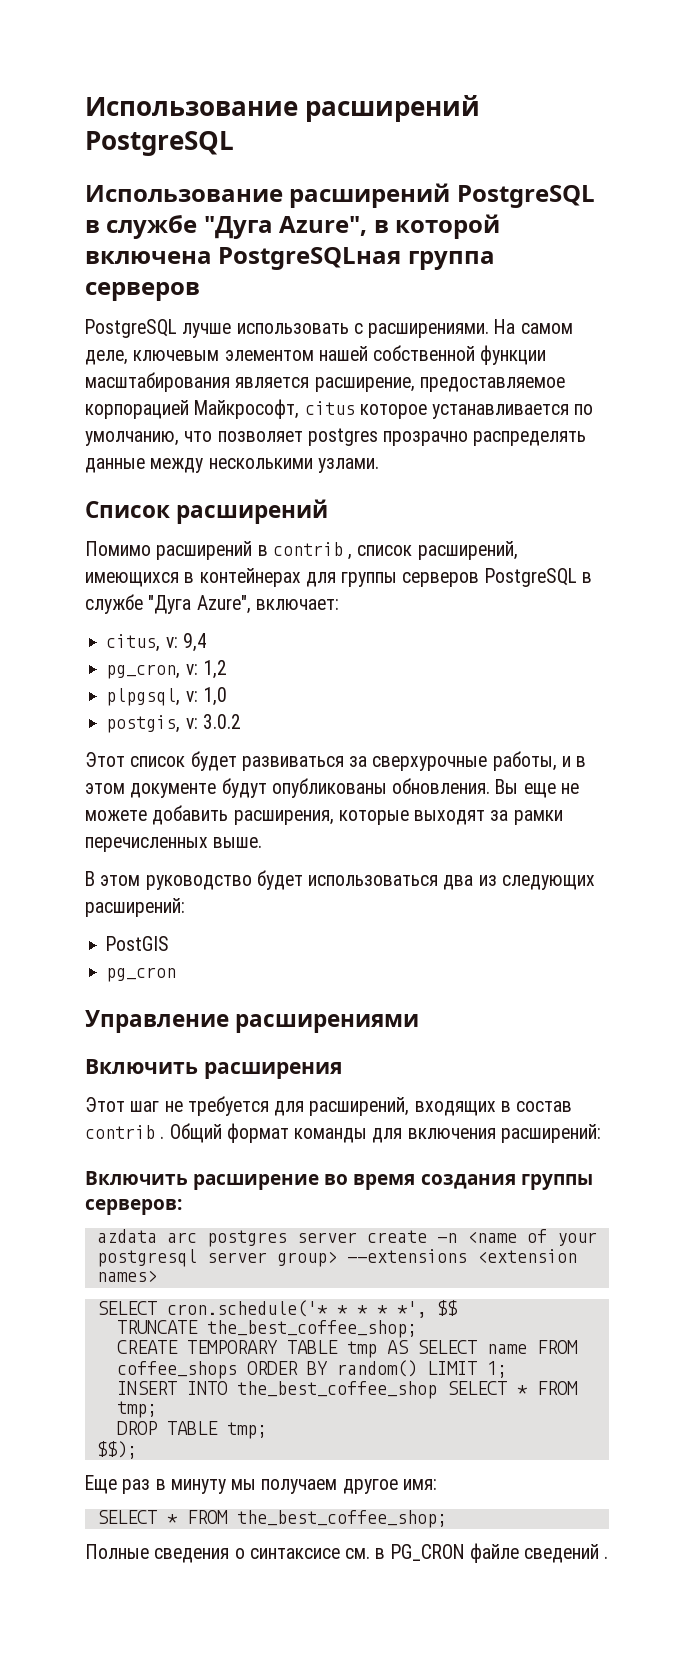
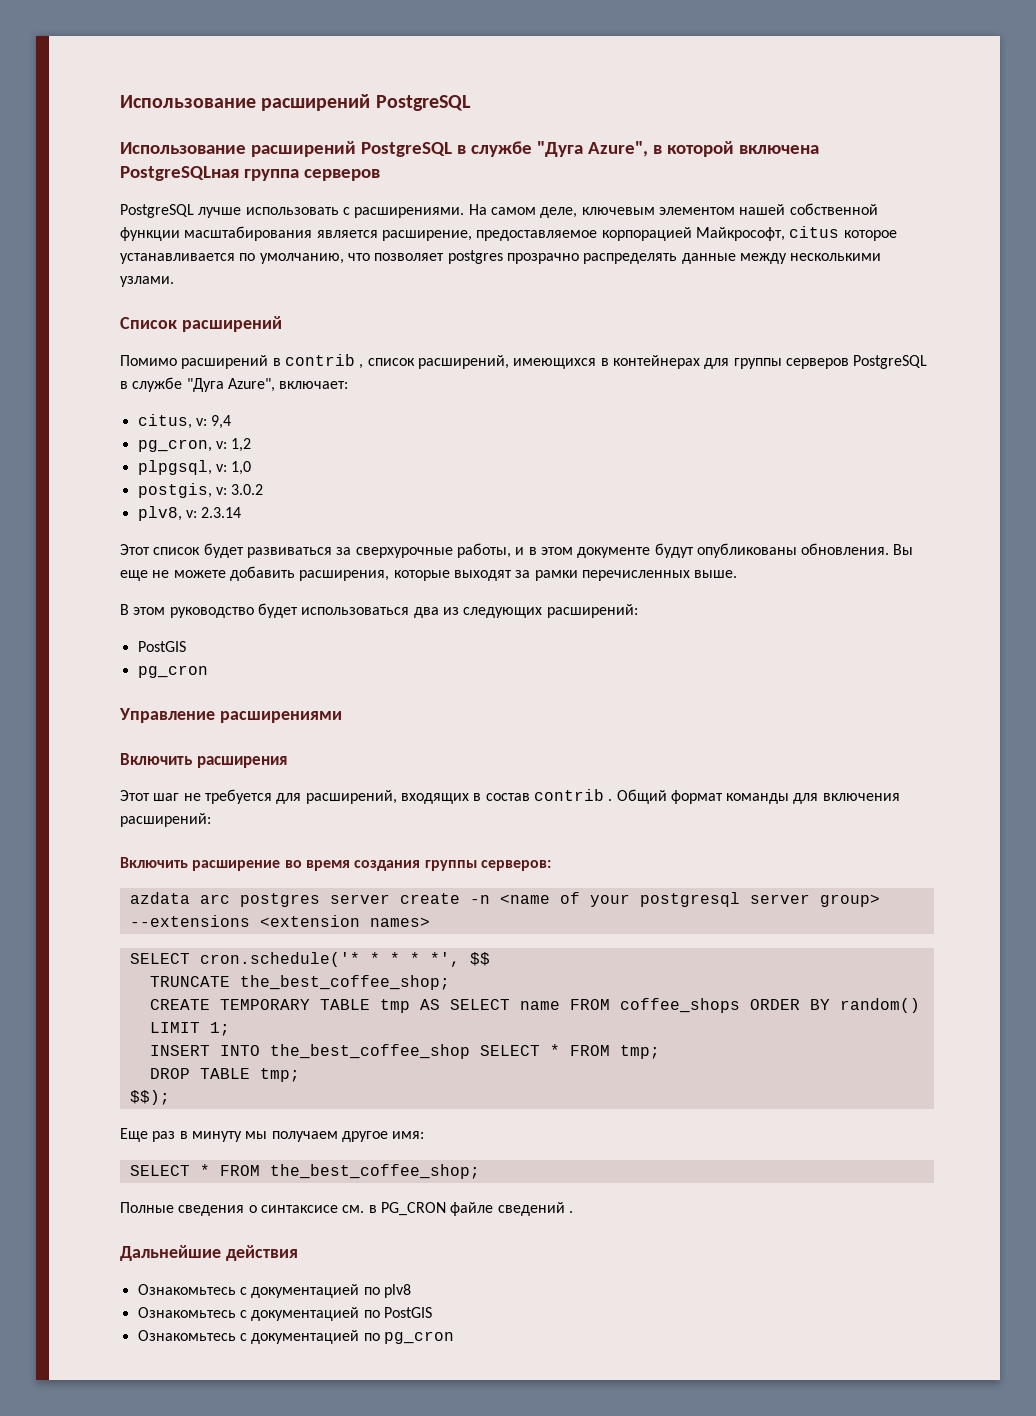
(241, 721) none -> [137,506,242,521] // plv8, v: 2.3.14
(609, 1557) none -> [120,1245,298,1261] [137,1284,411,1298] [137,1307,432,1321] [137,1330,454,1344] // Дальнейшие действия // Ознакомьтесь с документацией по plv8 // Ознакомьтесь с документацией по PostGIS // Ознакомьтесь с документацией по pg_cron

